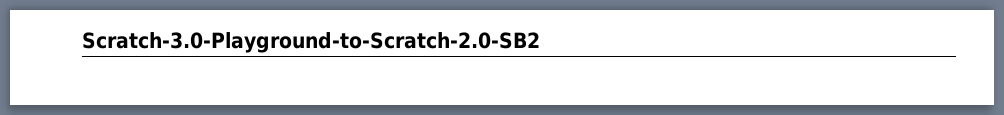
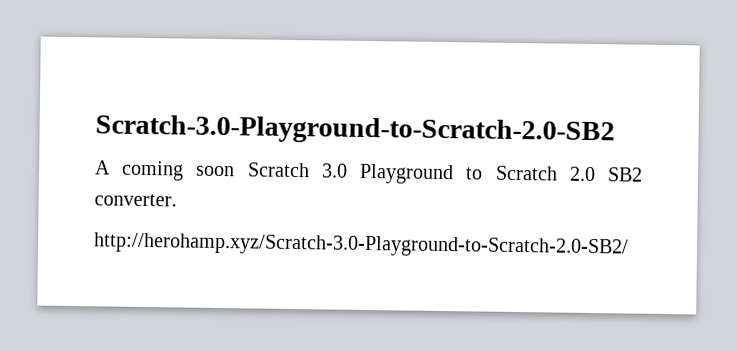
(540, 42) none -> [94,160,643,185] [94,193,177,207] [93,232,629,259] // A coming soon Scratch 3.0 Playground to Scratch 2.0 SB2 converter. // http://herohamp.xyz/Scratch-3.0-Playground-to-Scratch-2.0-SB2/

